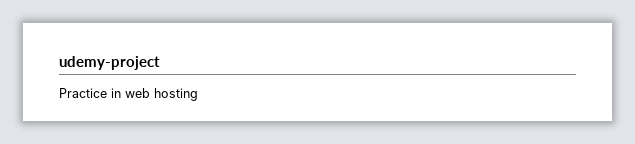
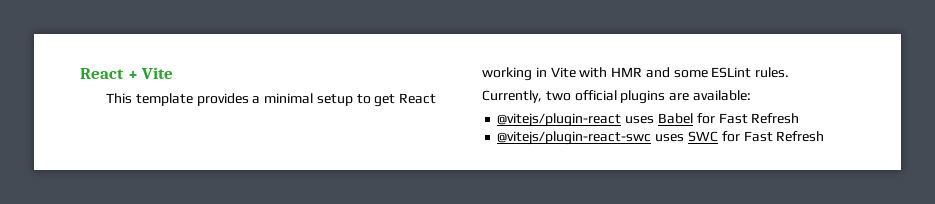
[59,56,160,70] [59,88,198,101] udemy-project // Practice in web hosting -> [80,67,174,79] [105,93,437,107] [482,67,790,81] [482,90,751,104] [497,113,800,127] [497,131,825,145] React + Vite // This template provides a minimal setup to get React working in Vite with HMR and some ESLint rules. // Currently, two official plugins are available: // @vitejs/plugin-react uses Babel for Fast Refresh // @vitejs/plugin-react-swc uses SWC for Fast Refresh

